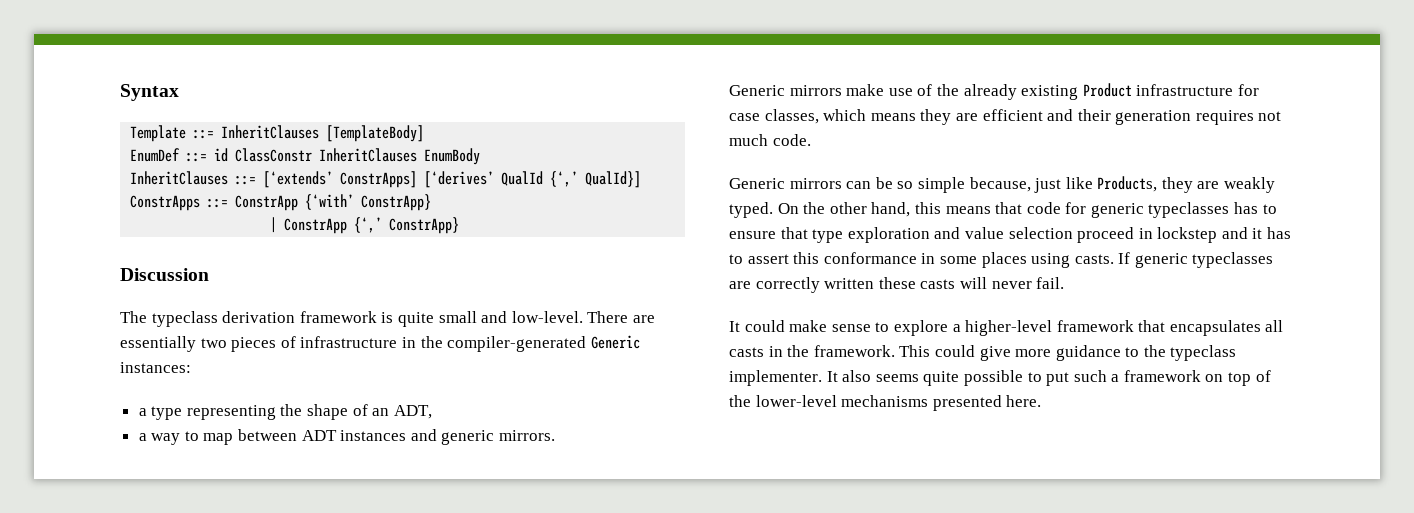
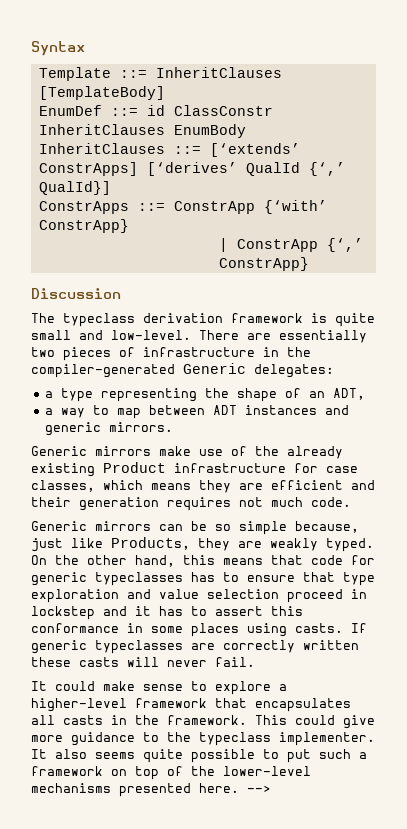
[120,362,191,373] instances: -> [254,364,334,378] delegates:
(1042, 401) none -> [247,785,271,793] -->

